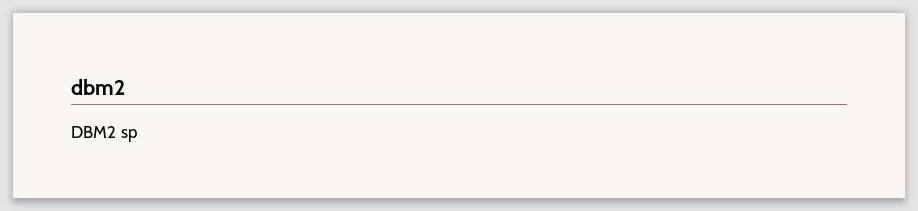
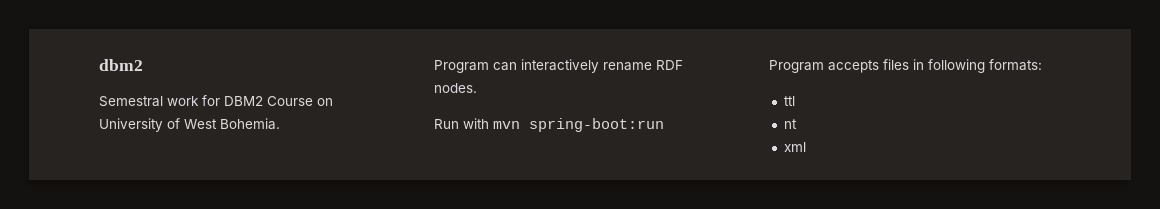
[71,126,137,142] DBM2 sp -> [99,95,333,107] [99,118,280,132] [434,59,683,73] [434,83,477,93] [434,118,664,132] [769,59,1042,73] [783,96,795,106] [783,119,797,129] [783,142,806,152] Semestral work for DBM2 Course on University of West Bohemia. // Program can interactively rename RDF nodes. // Run with mvn spring-boot:run // Program accepts files in following formats: // ttl // nt // xml

